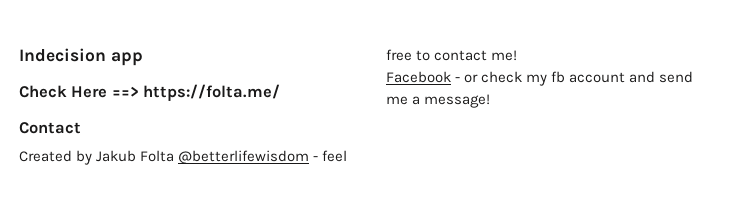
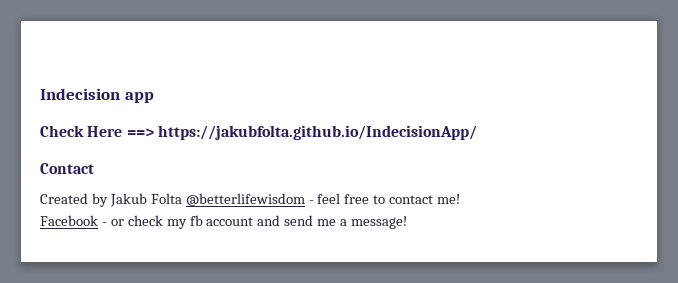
[143,84,281,101] https://folta.me/ -> [157,125,477,140] https://jakubfolta.github.io/IndecisionApp/

